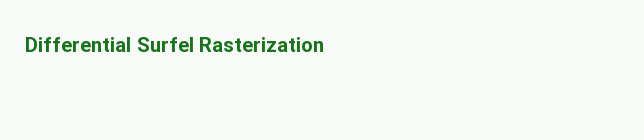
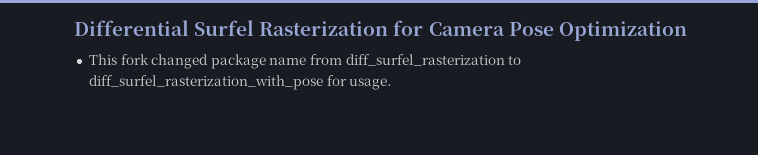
(325, 44) none -> [393,20,687,41] [88,54,522,69] [88,75,392,90] for Camera Pose Optimization // This fork changed package name from diff_surfel_rasterization to diff_surfel_rasterization_with_pose for usage.

